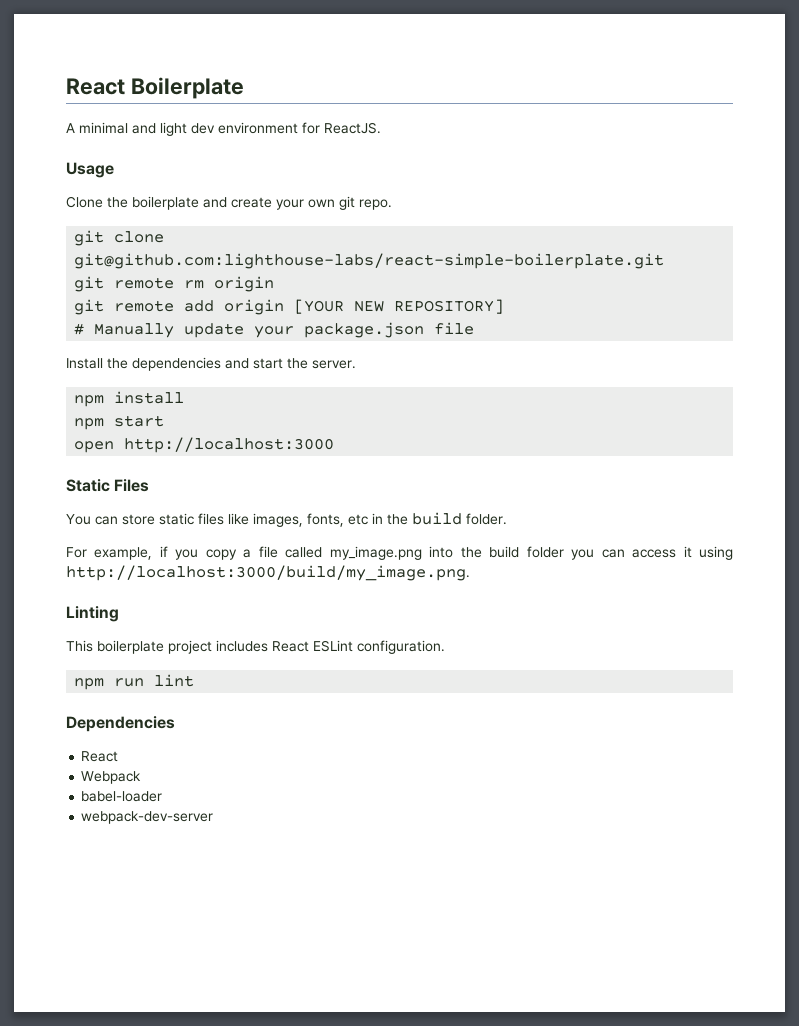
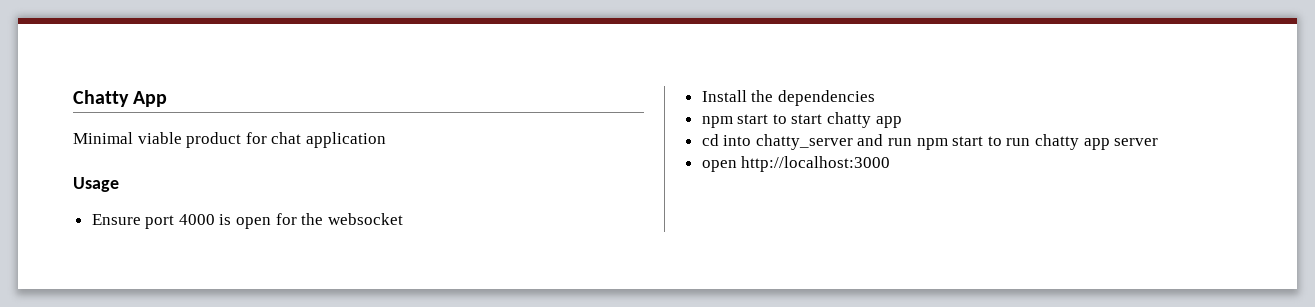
[66,77,244,99] [66,122,381,136] [66,162,114,178] [66,196,392,210] [74,230,165,246] [74,253,665,269] [74,276,275,292] [74,299,505,315] [74,322,475,338] [66,357,356,371] [74,391,185,407] [74,415,165,430] [74,437,335,453] [66,479,150,492] [66,512,507,527] [66,546,734,560] [66,565,470,581] [66,606,119,622] [66,640,445,654] [74,674,195,690] [66,716,175,732] [81,751,119,762] [81,771,142,784] [81,791,163,802] [81,811,214,824] React Boilerplate // A minimal and light dev environment for ReactJS. // Usage // Clone the boilerplate and create your own git repo. // git clone git@github.com:lighthouse-labs/react-simple-boilerplate.git // git remote rm origin // git remote add origin [YOUR NEW REPOSITORY] // # Manually update your package.json file // Install the dependencies and start the server. // npm install // npm start // open http://localhost:3000 // Static Files // You can store static files like images, fonts, etc in the build folder. // For example, if you copy a file called my_image.png into the build folder you can access it using http://localhost:3000/build/my_image.png. // Linting // This boilerplate project includes React ESLint configuration. // npm run lint // Dependencies // React // Webpack // babel-loader // webpack-dev-server -> [73,90,168,107] [73,132,386,148] [73,177,119,192] [91,213,403,229] [701,90,875,106] [701,112,902,128] [701,134,1159,150] [701,156,891,172] Chatty App // Minimal viable product for chat application // Usage // Ensure port 4000 is open for the websocket // Install the dependencies // npm start to start chatty app // cd into chatty_server and run npm start to run chatty app server // open http://localhost:3000

